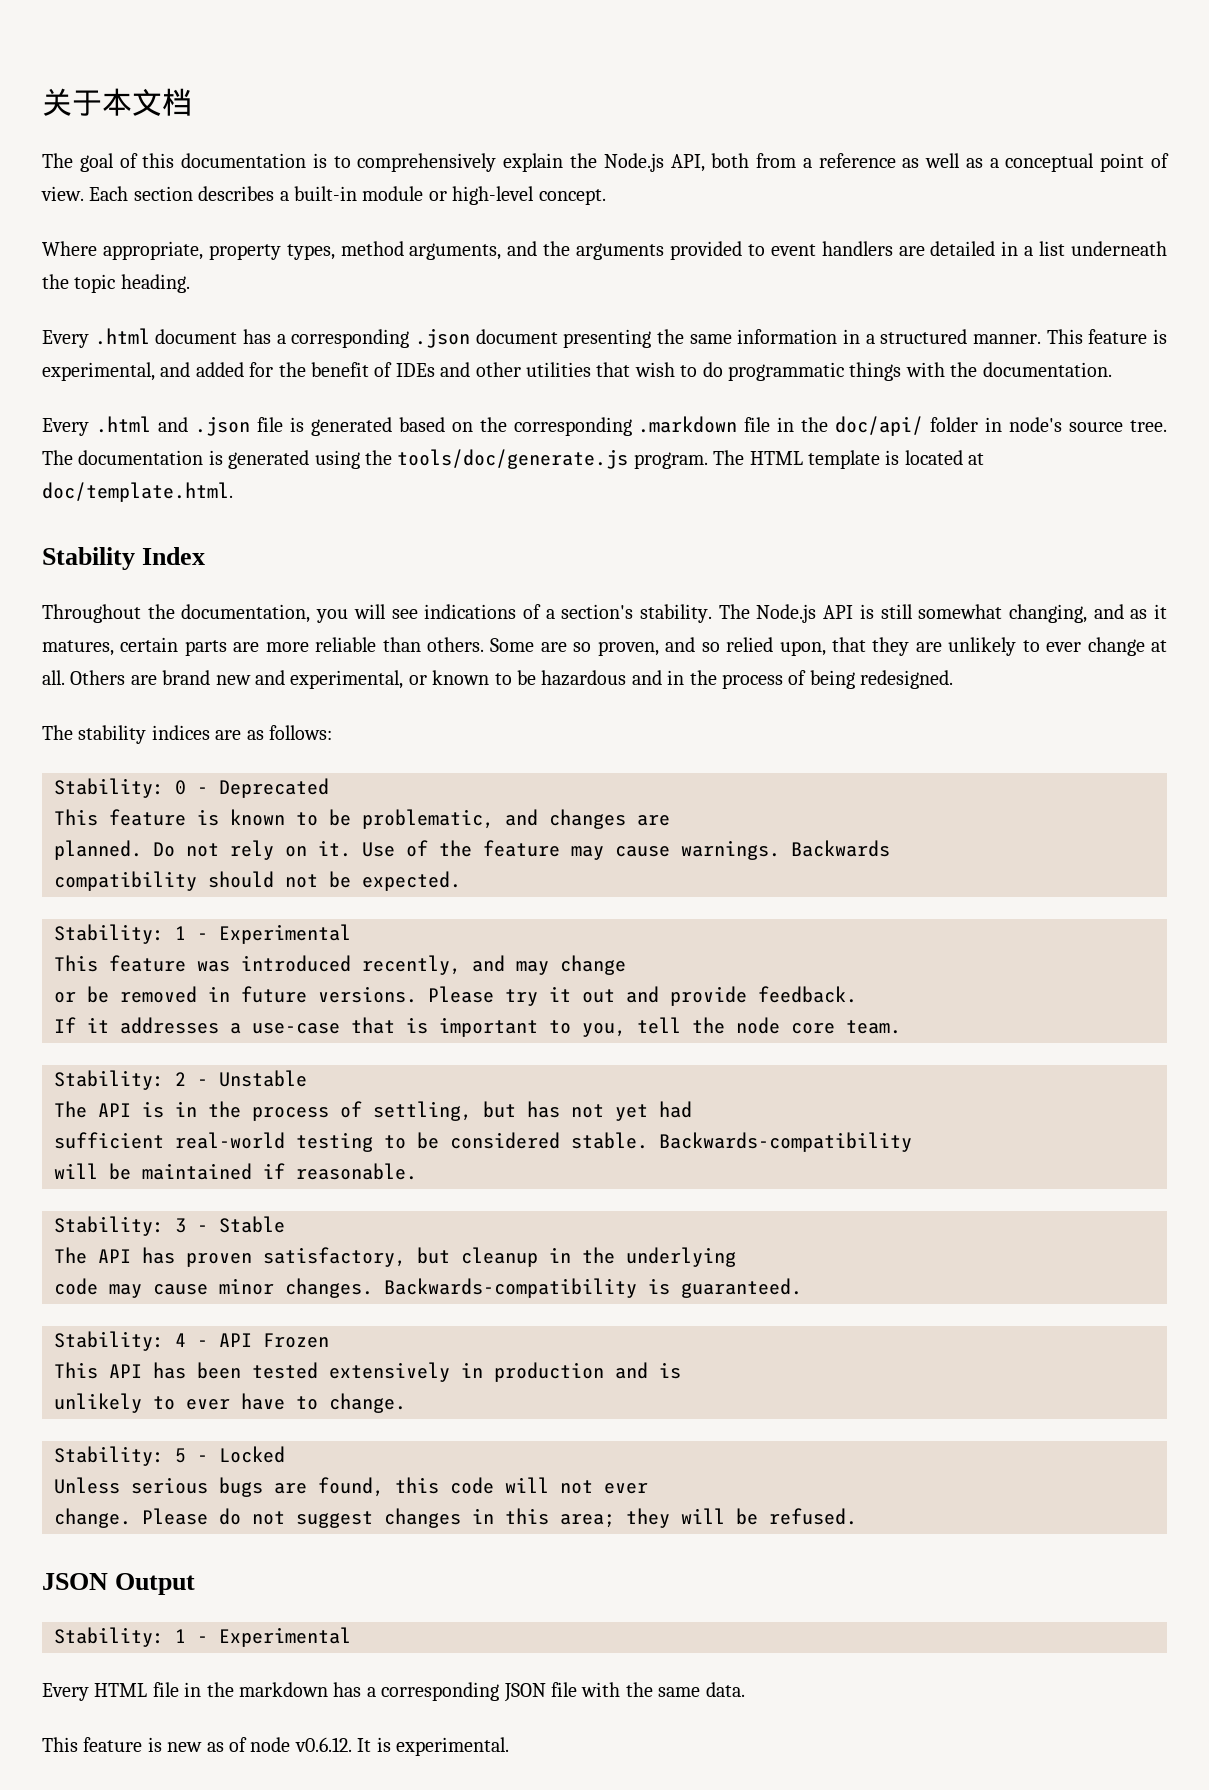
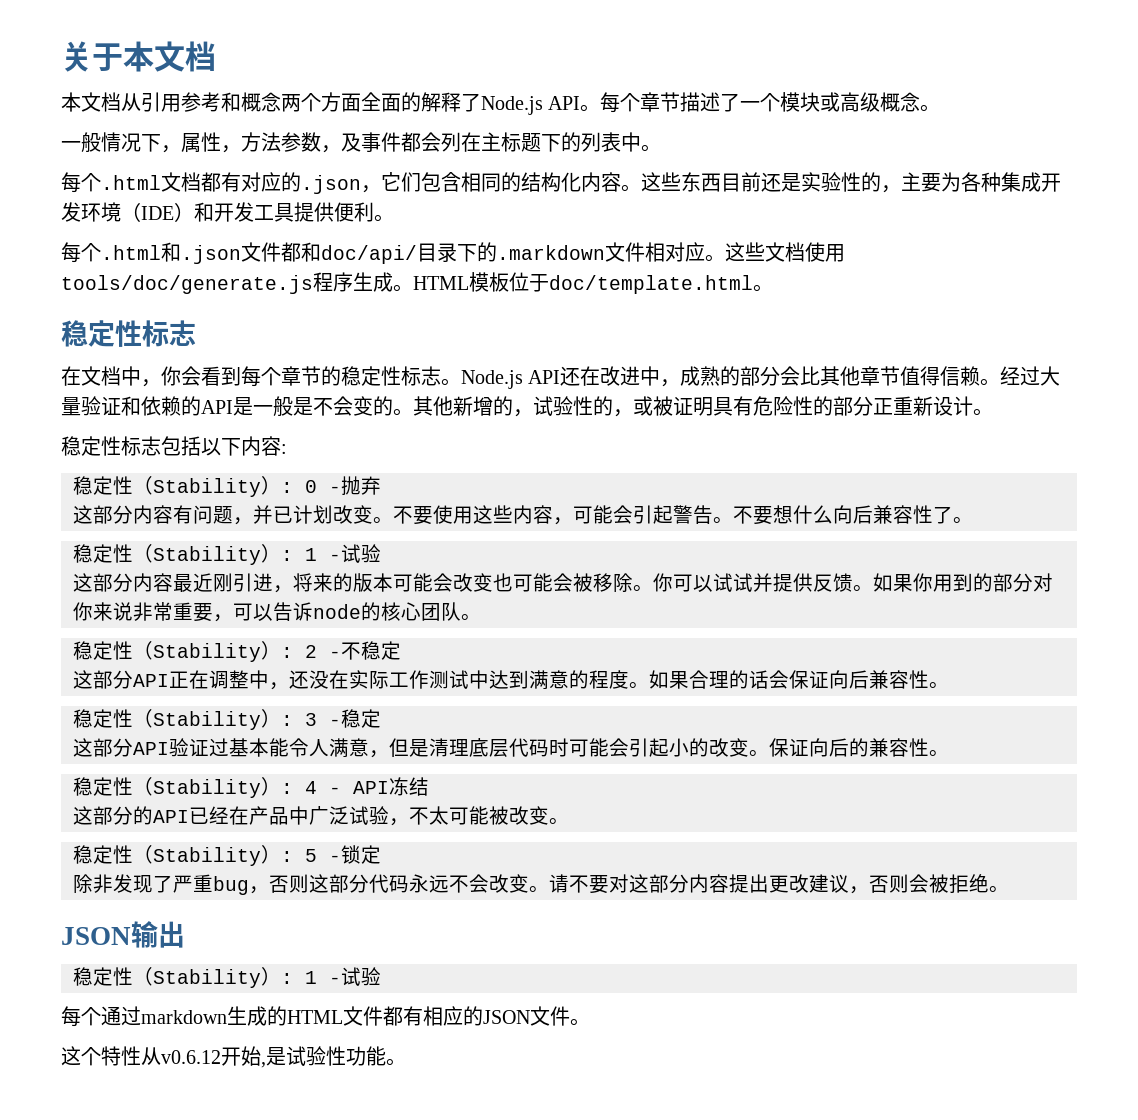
[42,153,1169,172] [41,186,606,205] [42,241,1168,260] [42,274,190,293] [42,328,1167,348] [42,362,1112,381] [42,416,1168,436] [42,449,985,469] [42,482,233,502] [42,547,206,570] [42,604,1168,623] [42,637,1167,656] [42,670,954,689] [42,725,332,744] [54,778,329,798] [54,809,670,829] [54,840,890,860] [54,871,461,891] [54,924,351,944] [54,955,626,975] [54,986,857,1006] [54,1017,901,1037] [54,1070,307,1090] [54,1101,692,1121] [54,1132,912,1152] [54,1163,417,1180] [54,1216,285,1236] [54,1247,736,1267] [54,1278,802,1298] [54,1331,329,1351] [54,1362,681,1382] [54,1393,406,1413] [54,1446,285,1466] [54,1477,648,1497] [54,1508,857,1528] [42,1573,196,1595] [54,1627,351,1647] [42,1682,745,1702] [42,1737,509,1756] The goal of this documentation is to comprehensively explain the Node.js API, both from a reference as well as a conceptual point of view. Each section describes a built-in module or high-level concept. // Where appropriate, property types, method arguments, and the arguments provided to event handlers are detailed in a list underneath the topic heading. // Every .html document has a corresponding .json document presenting the same information in a structured manner. This feature is experimental, and added for the benefit of IDEs and other utilities that wish to do programmatic things with the documentation. // Every .html and .json file is generated based on the corresponding .markdown file in the doc/api/ folder in node's source tree. The documentation is generated using the tools/doc/generate.js program. The HTML template is located at doc/template.html. // Stability Index // Throughout the documentation, you will see indications of a section's stability. The Node.js API is still somewhat changing, and as it matures, certain parts are more reliable than others. Some are so proven, and so relied upon, that they are unlikely to ever change at all. Others are brand new and experimental, or known to be hazardous and in the process of being redesigned. // The stability indices are as follows: // Stability: 0 - Deprecated // This feature is known to be problematic, and changes are // planned. Do not rely on it. Use of the feature may cause warnings. Backwards // compatibility should not be expected. // Stability: 1 - Experimental // This feature was introduced recently, and may change // or be removed in future versions. Please try it out and provide feedback. // If it addresses a use-case that is important to you, tell the node core team. // Stability: 2 - Unstable // The API is in the process of settling, but has not yet had // sufficient real-world testing to be considered stable. Backwards-compatibility // will be maintained if reasonable. // Stability: 3 - Stable // The API has proven satisfactory, but cleanup in the underlying // code may cause minor changes. Backwards-compatibility is guaranteed. // Stability: 4 - API Frozen // This API has been tested extensively in production and is // unlikely to ever have to change. // Stability: 5 - Locked // Unless serious bugs are found, this code will not ever // change. Please do not suggest changes in this area; they will be refused. // JSON Output // Stability: 1 - Experimental // Every HTML file in the markdown has a corresponding JSON file with the same data. // This feature is new as of node v0.6.12. It is experimental. -> [61,92,941,115] [61,132,661,153] [61,172,1061,194] [61,202,394,222] [61,242,845,264] [61,272,773,294] [61,320,196,347] [61,366,1061,389] [61,396,993,417] [61,436,287,456] [73,476,381,497] [73,505,973,525] [73,544,381,565] [73,573,1053,593] [73,602,481,622] [73,641,401,662] [73,670,949,690] [73,709,381,730] [73,738,949,758] [73,777,429,798] [73,806,569,826] [73,845,381,866] [73,874,1009,895] [61,921,185,948] [73,967,381,988] [61,1006,590,1027] [61,1046,406,1068] 本文档从引用参考和概念两个方面全面的解释了Node.js API。每个章节描述了一个模块或高级概念。 // 一般情况下，属性，方法参数，及事件都会列在主标题下的列表中。 // 每个.html文档都有对应的.json，它们包含相同的结构化内容。这些东西目前还是实验性的，主要为各种集成开发环境（IDE）和开发工具提供便利。 // 每个.html和.json文件都和doc/api/目录下的.markdown文件相对应。这些文档使用tools/doc/generate.js程序生成。HTML模板位于doc/template.html。 // 稳定性标志 // 在文档中，你会看到每个章节的稳定性标志。Node.js API还在改进中，成熟的部分会比其他章节值得信赖。经过大量验证和依赖的API是一般是不会变的。其他新增的，试验性的，或被证明具有危险性的部分正重新设计。 // 稳定性标志包括以下内容: // 稳定性（Stability）: 0 -抛弃 // 这部分内容有问题，并已计划改变。不要使用这些内容，可能会引起警告。不要想什么向后兼容性了。 // 稳定性（Stability）: 1 -试验 // 这部分内容最近刚引进，将来的版本可能会改变也可能会被移除。你可以试试并提供反馈。如果你用到的部分对你来说非常重要，可以告诉node的核心团队。 // 稳定性（Stability）: 2 -不稳定 // 这部分API正在调整中，还没在实际工作测试中达到满意的程度。如果合理的话会保证向后兼容性。 // 稳定性（Stability）: 3 -稳定 // 这部分API验证过基本能令人满意，但是清理底层代码时可能会引起小的改变。保证向后的兼容性。 // 稳定性（Stability）: 4 - API冻结 // 这部分的API已经在产品中广泛试验，不太可能被改变。 // 稳定性（Stability）: 5 -锁定 // 除非发现了严重bug，否则这部分代码永远不会改变。请不要对这部分内容提出更改建议，否则会被拒绝。 // JSON输出 // 稳定性（Stability）: 1 -试验 // 每个通过markdown生成的HTML文件都有相应的JSON文件。 // 这个特性从v0.6.12开始,是试验性功能。

